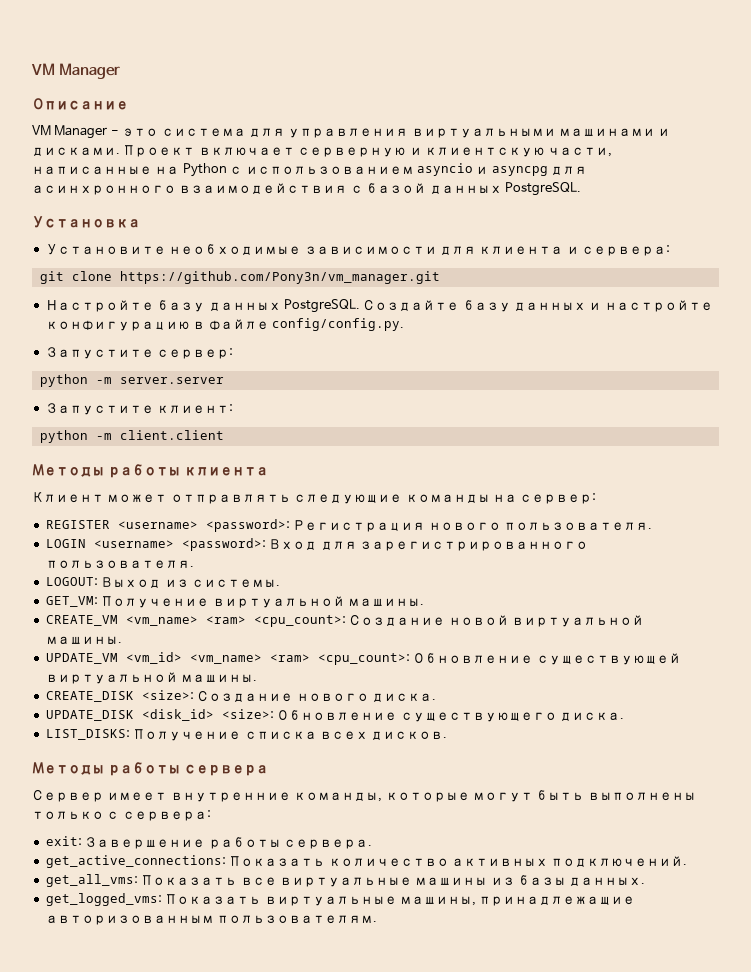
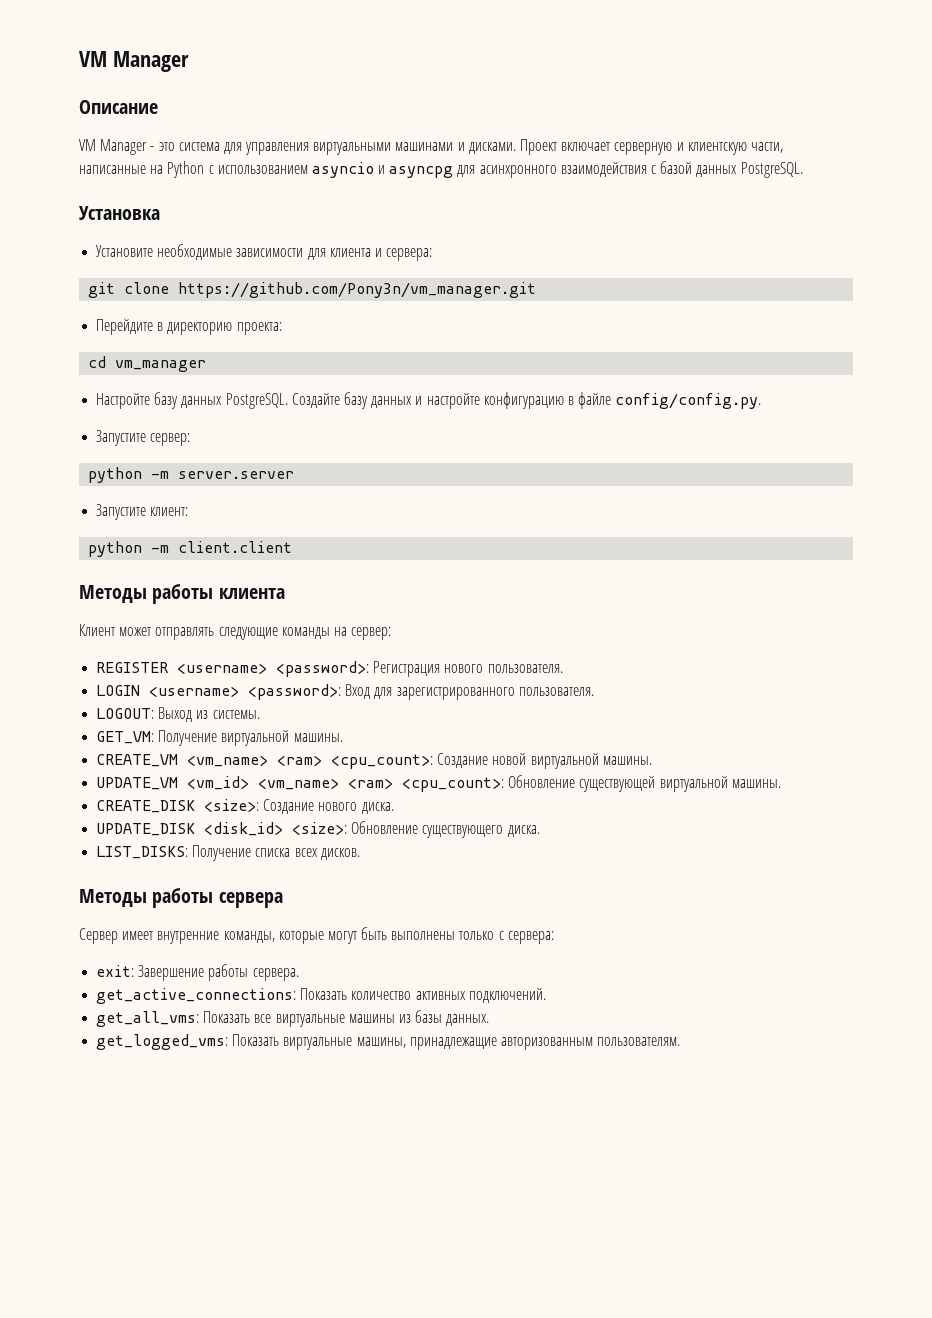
(440, 277) none -> [96,319,282,335] [88,356,207,372] // Перейдите в директорию проекта: // cd vm_manager

